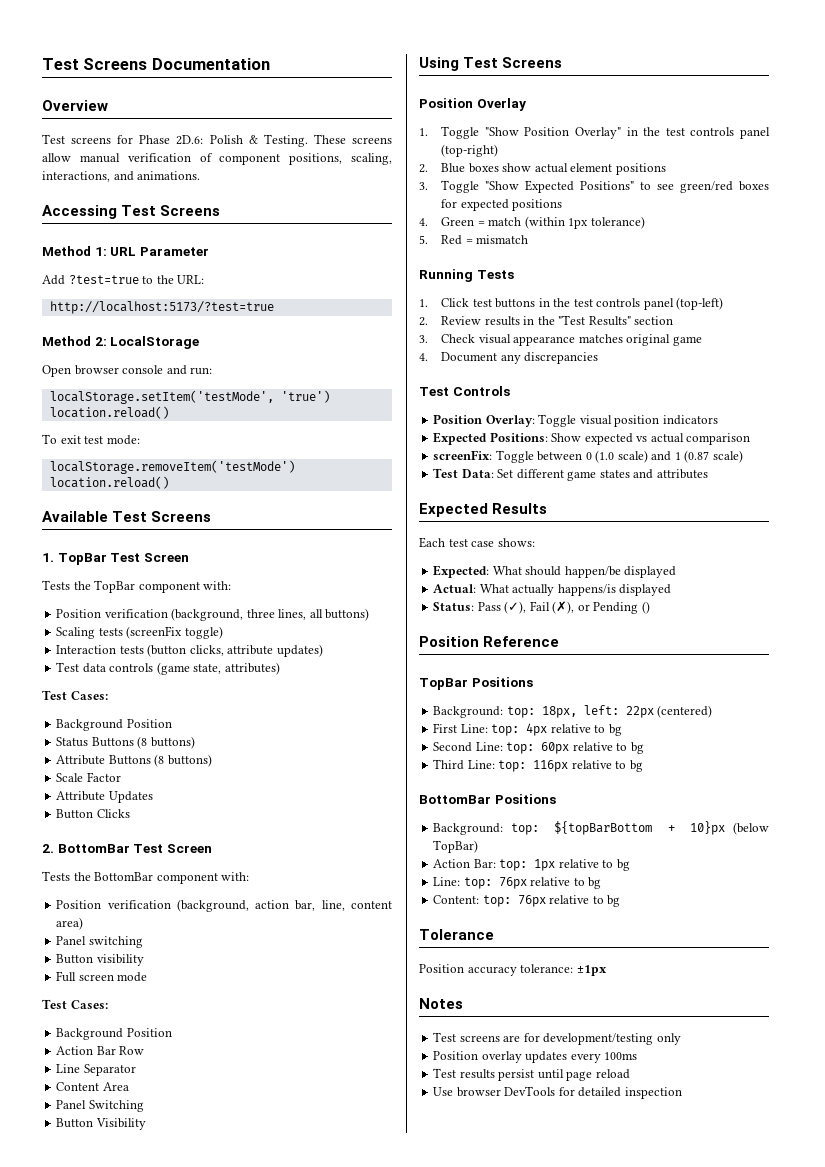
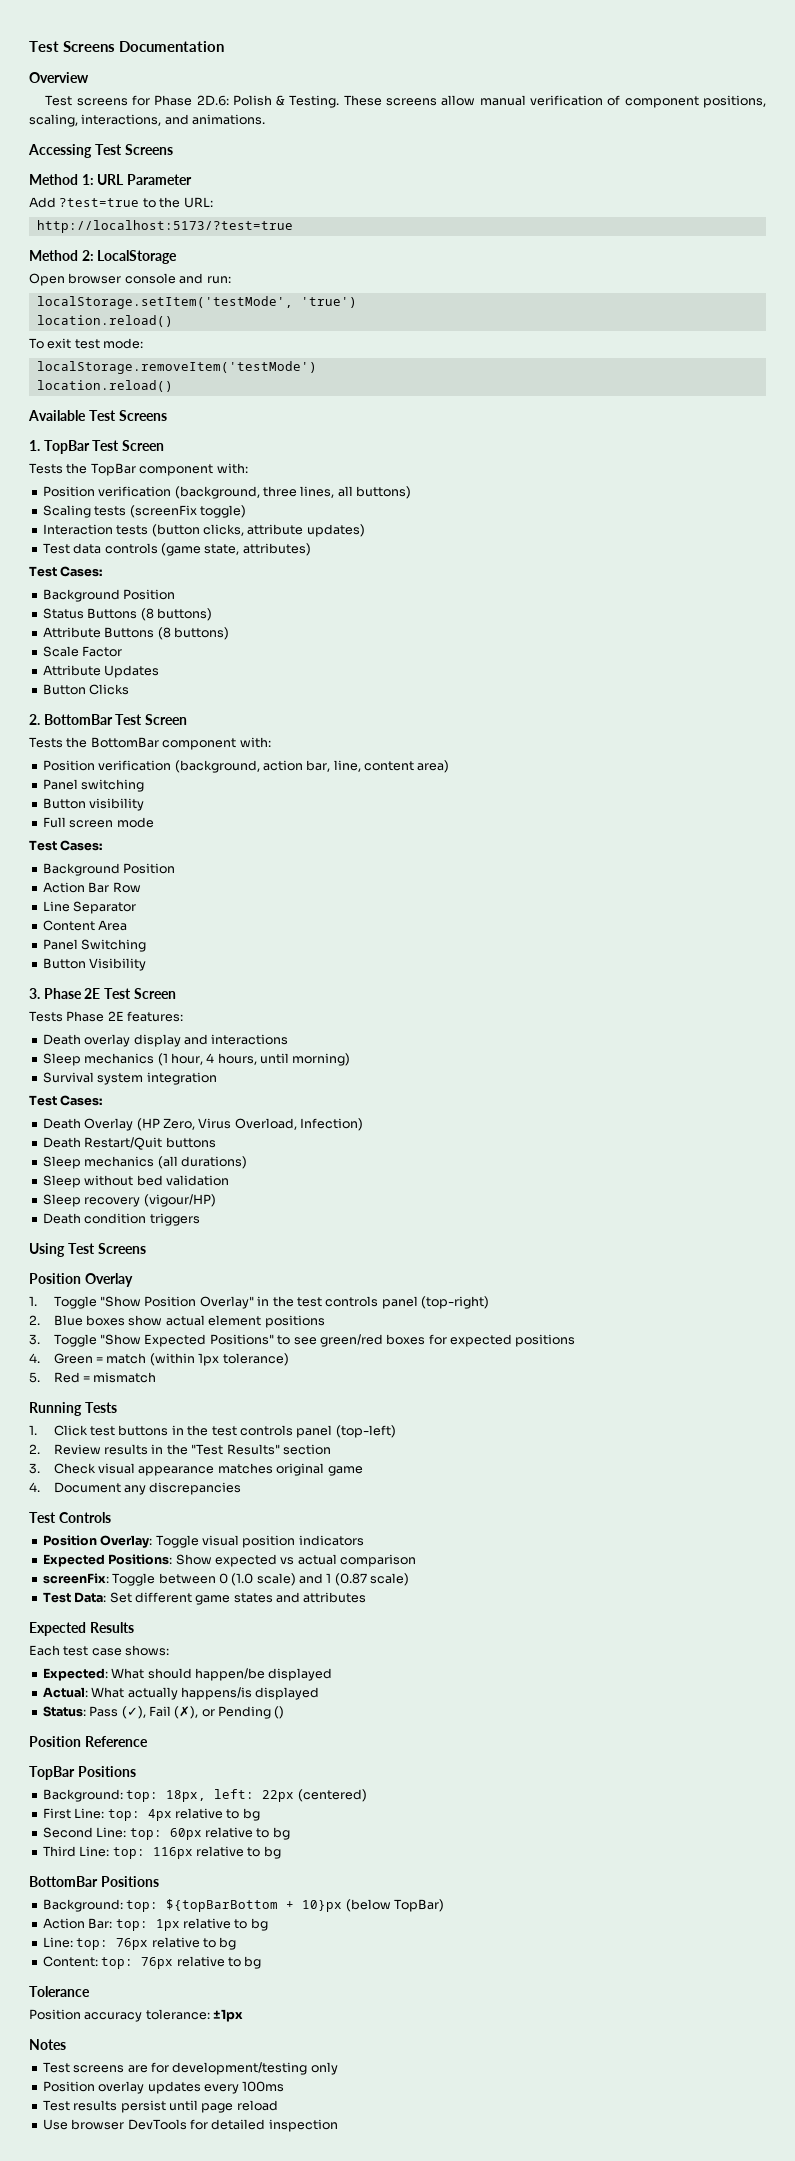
(146, 1124) none -> [29,988,176,999] [29,1011,184,1022] [42,1034,289,1047] [42,1053,351,1066] [42,1072,217,1085] [29,1095,103,1106] [42,1118,363,1131] [42,1137,216,1150] [42,1156,247,1169] [42,1175,229,1188] [42,1194,216,1207] [42,1213,200,1226] // 3. Phase 2E Test Screen // Tests Phase 2E features: // Death overlay display and interactions // Sleep mechanics (1 hour, 4 hours, until morning) // Survival system integration // Test Cases: // Death Overlay (HP Zero, Virus Overload, Infection) // Death Restart/Quit buttons // Sleep mechanics (all durations) // Sleep without bed validation // Sleep recovery (vigour/HP) // Death condition triggers

